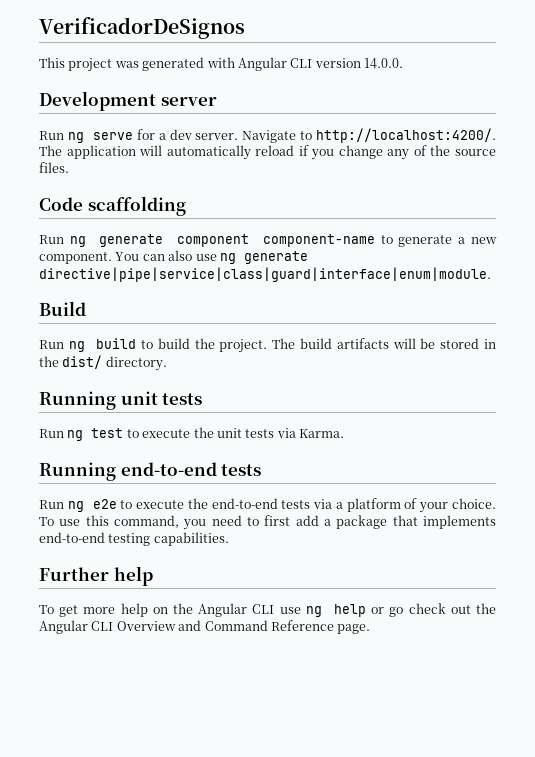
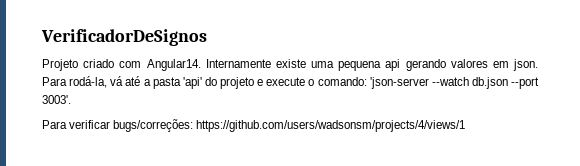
[39,57,403,72] [39,91,217,111] [39,128,496,143] [39,145,497,160] [39,162,69,173] [39,196,186,216] [39,234,498,247] [39,250,308,264] [39,267,491,282] [39,301,86,316] [39,338,497,353] [39,355,167,371] [39,391,203,410] [39,427,344,441] [39,462,262,481] [39,498,496,513] [39,515,496,530] [39,532,229,546] [39,566,153,586] [39,603,496,617] [39,620,371,634] This project was generated with Angular CLI version 14.0.0. // Development server // Run ng serve for a dev server. Navigate to http://localhost:4200/. The application will automatically reload if you change any of the source files. // Code scaffolding // Run ng generate component component-name to generate a new component. You can also use ng generate directive|pipe|service|class|guard|interface|enum|module. // Build // Run ng build to build the project. The build artifacts will be stored in the dist/ directory. // Running unit tests // Run ng test to execute the unit tests via Karma. // Running end-to-end tests // Run ng e2e to execute the end-to-end tests via a platform of your choice. To use this command, you need to first add a package that implements end-to-end testing capabilities. // Further help // To get more help on the Angular CLI use ng help or go check out the Angular CLI Overview and Command Reference page. -> [42,59,538,71] [42,76,539,89] [42,95,71,104] [42,119,466,132] Projeto criado com Angular14. Internamente existe uma pequena api gerando valores em json. Para rodá-la, vá até a pasta 'api' do projeto e execute o comando: 'json-server --watch db.json --port 3003'. // Para verificar bugs/correções: https://github.com/users/wadsonsm/projects/4/views/1

